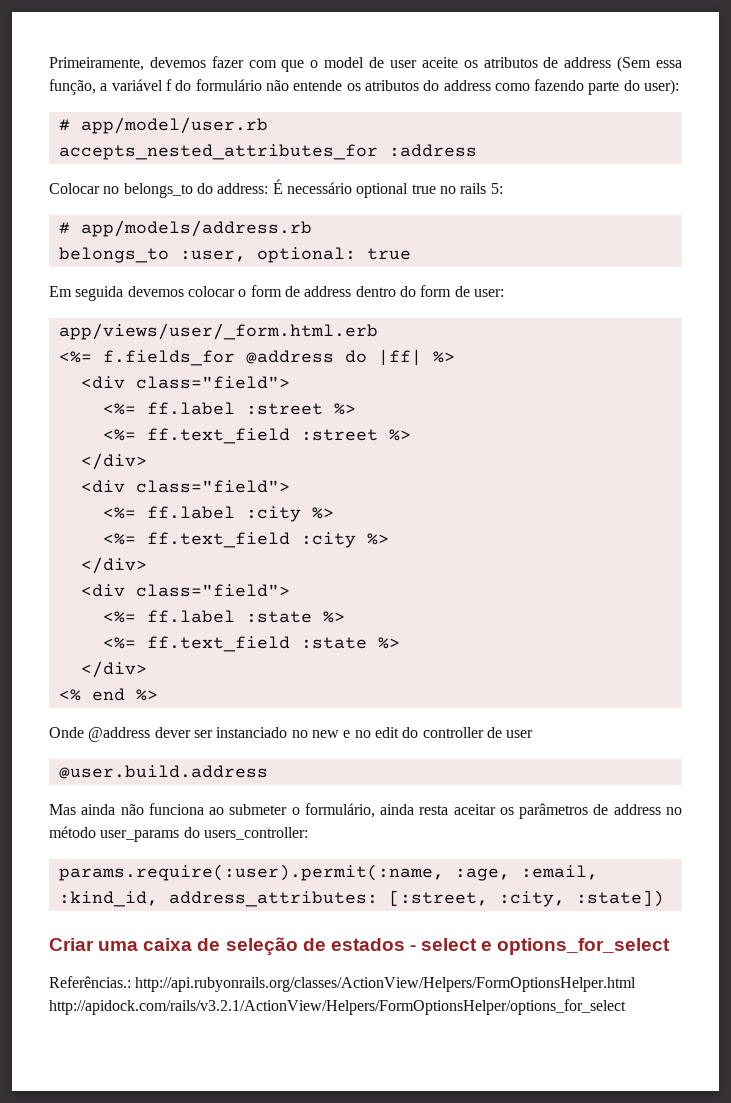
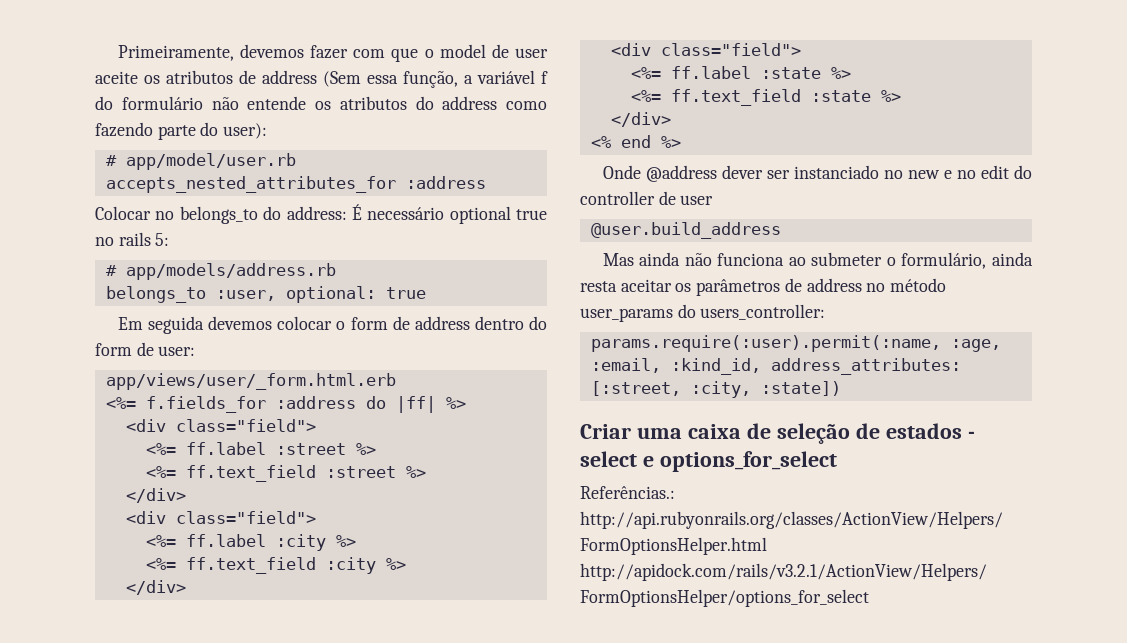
[245,350,334,364] @address -> [275,396,356,409] :address
[58,765,268,779] @user.build.address -> [590,222,781,239] @user.build_address

